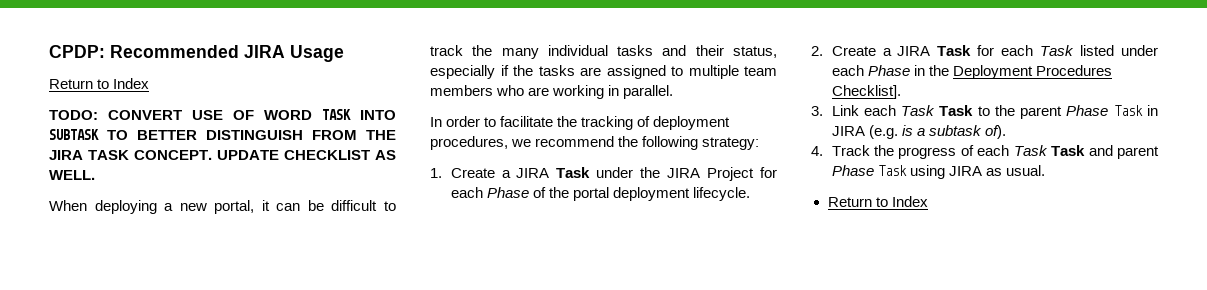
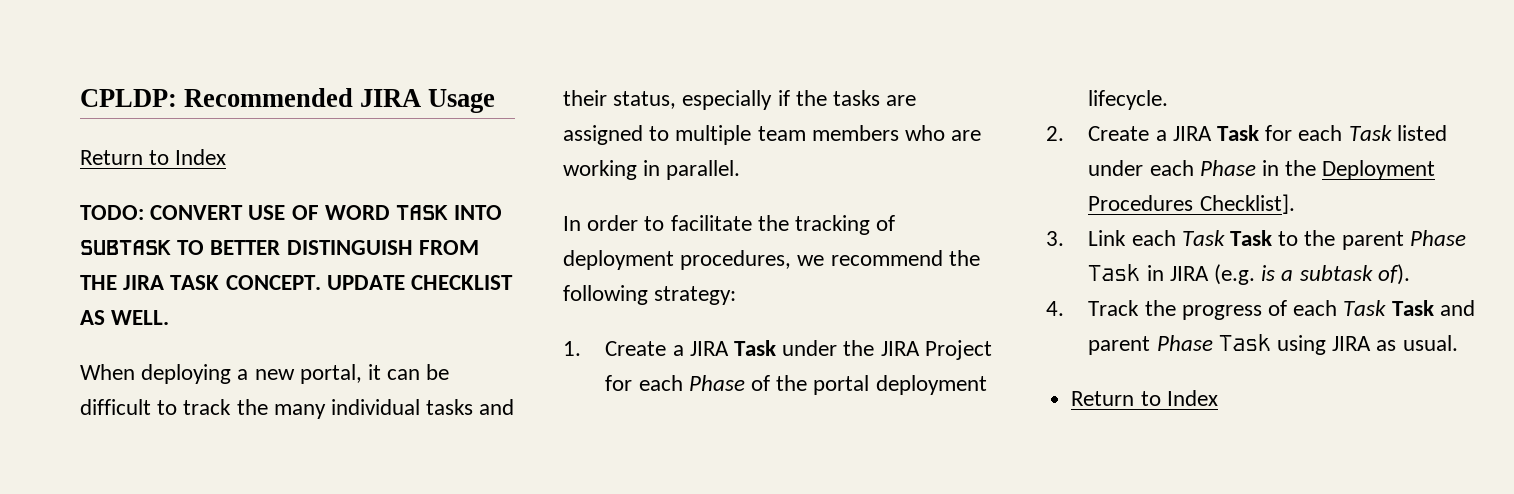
[49,45,105,58] CPDP: -> [80,89,177,107] CPLDP:

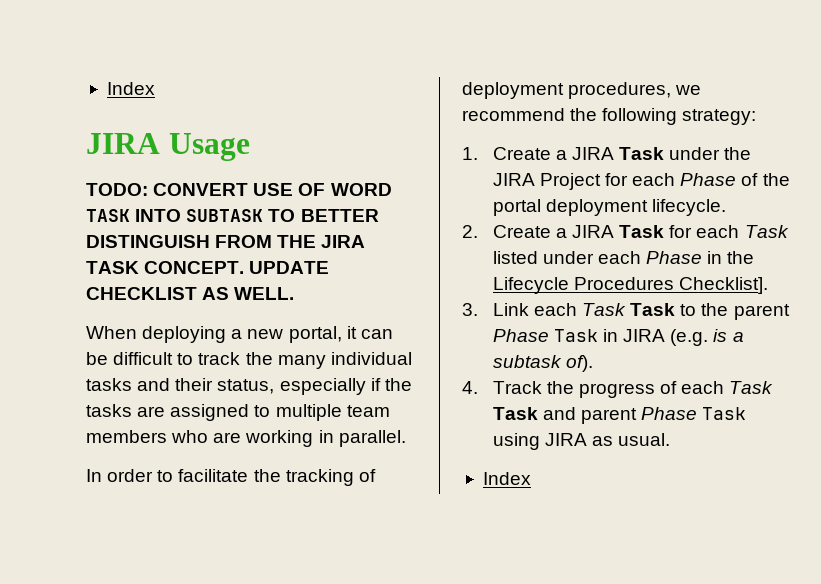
[80,88,354,107] CPLDP: Recommended -> [106,82,155,95] Index //
[80,149,227,165] // Return to Index -> (250, 147) none
[1322,160,1436,180] Deployment -> [492,277,569,294] Lifecycle
[1071,391,1161,406] Return to -> (671, 439) none

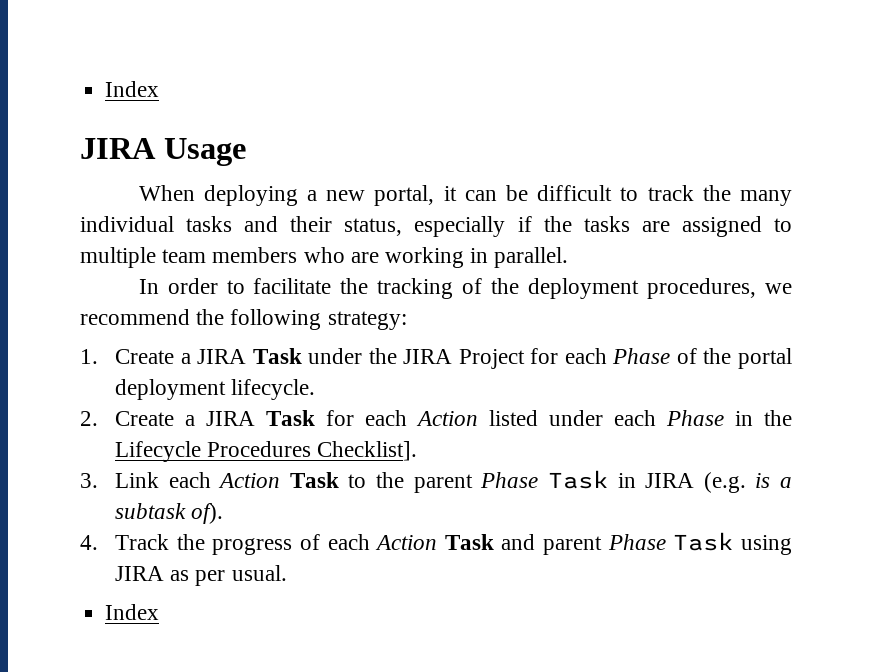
[86,183,392,196] [86,209,379,222] [86,235,366,248] [86,261,330,274] [86,287,295,300] // TODO: CONVERT USE OF WORD TASK INTO SUBTASK TO BETTER DISTINGUISH FROM THE JIRA TASK CONCEPT. UPDATE CHECKLIST AS WELL. -> (246, 152) none
(376, 475) none -> [491,278,520,294] the
[744,225,789,238] Task -> [415,411,478,426] Action
[582,303,627,316] Task -> [218,473,281,488] Action
[729,381,774,394] Task -> [375,535,438,550] Action
(614, 441) none -> [195,570,226,586] per

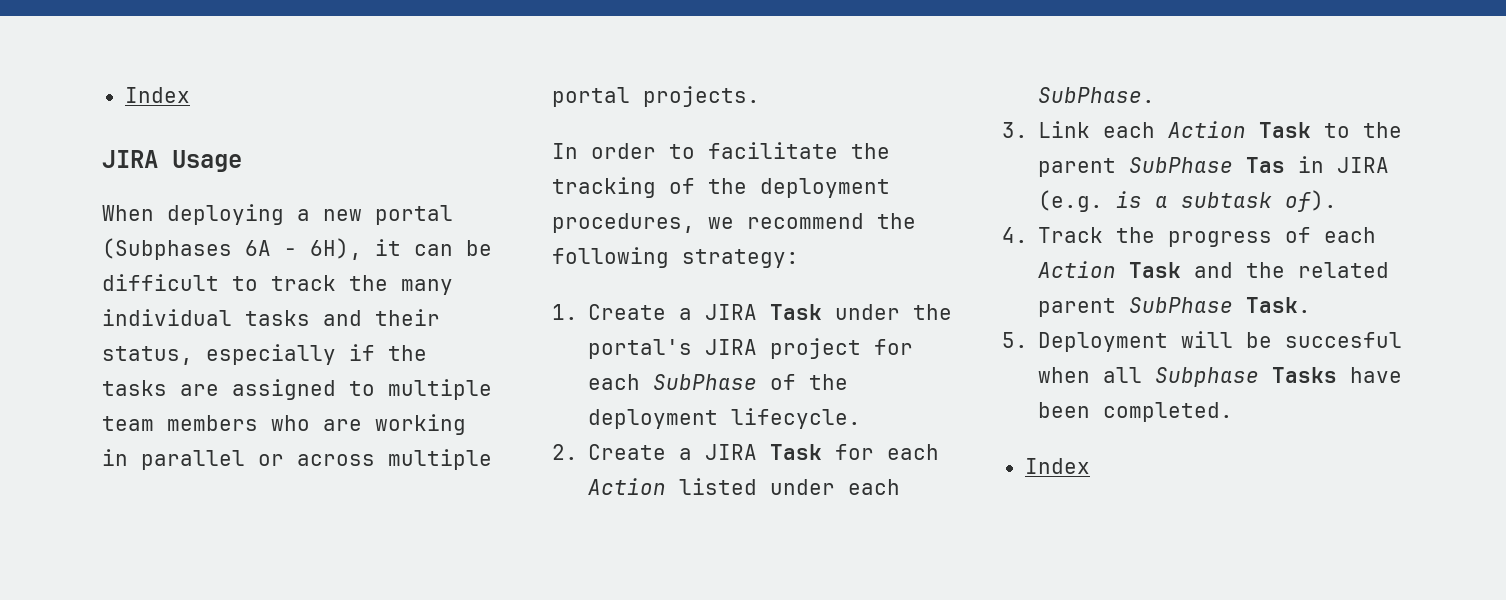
[374,185,435,206] portal, -> [375,205,453,225] [102,238,362,260] portal (Subphases 6A - 6H),
[494,247,569,268] parallel. -> [141,449,492,470] [552,86,760,107] parallel or across multiple portal projects.
[403,348,792,369] JIRA Project for each Phase of the portal -> [588,338,914,359] [588,374,849,390] portal's JIRA project for each SubPhase of the
[665,410,792,426] [114,441,418,462] Phase in the Lifecycle Procedures Checklist]. -> [1038,87,1156,103] SubPhase.
[480,470,608,489] Phase Task -> [1129,157,1286,173] SubPhase Tas
[543,532,792,555] [114,565,287,586] parent Phase Task using JIRA as per usual. -> [1246,262,1390,278] [1038,297,1312,317] [1002,331,1403,352] [1038,367,1403,387] [1038,402,1234,422] the related parent SubPhase Task. // 5. Deployment will be succesful when all Subphase Tasks have been completed.

